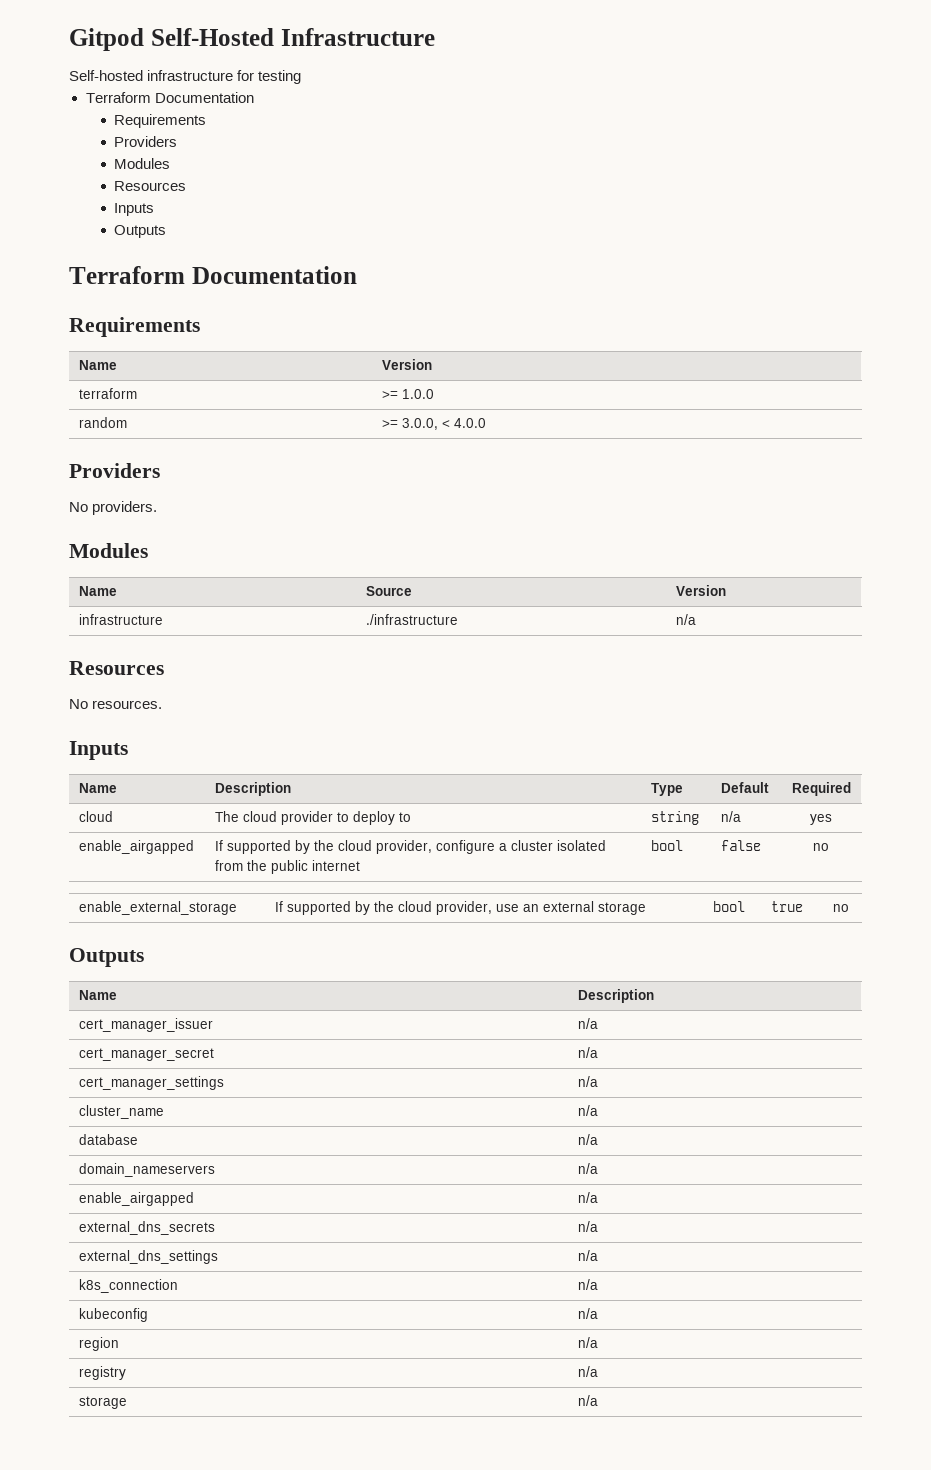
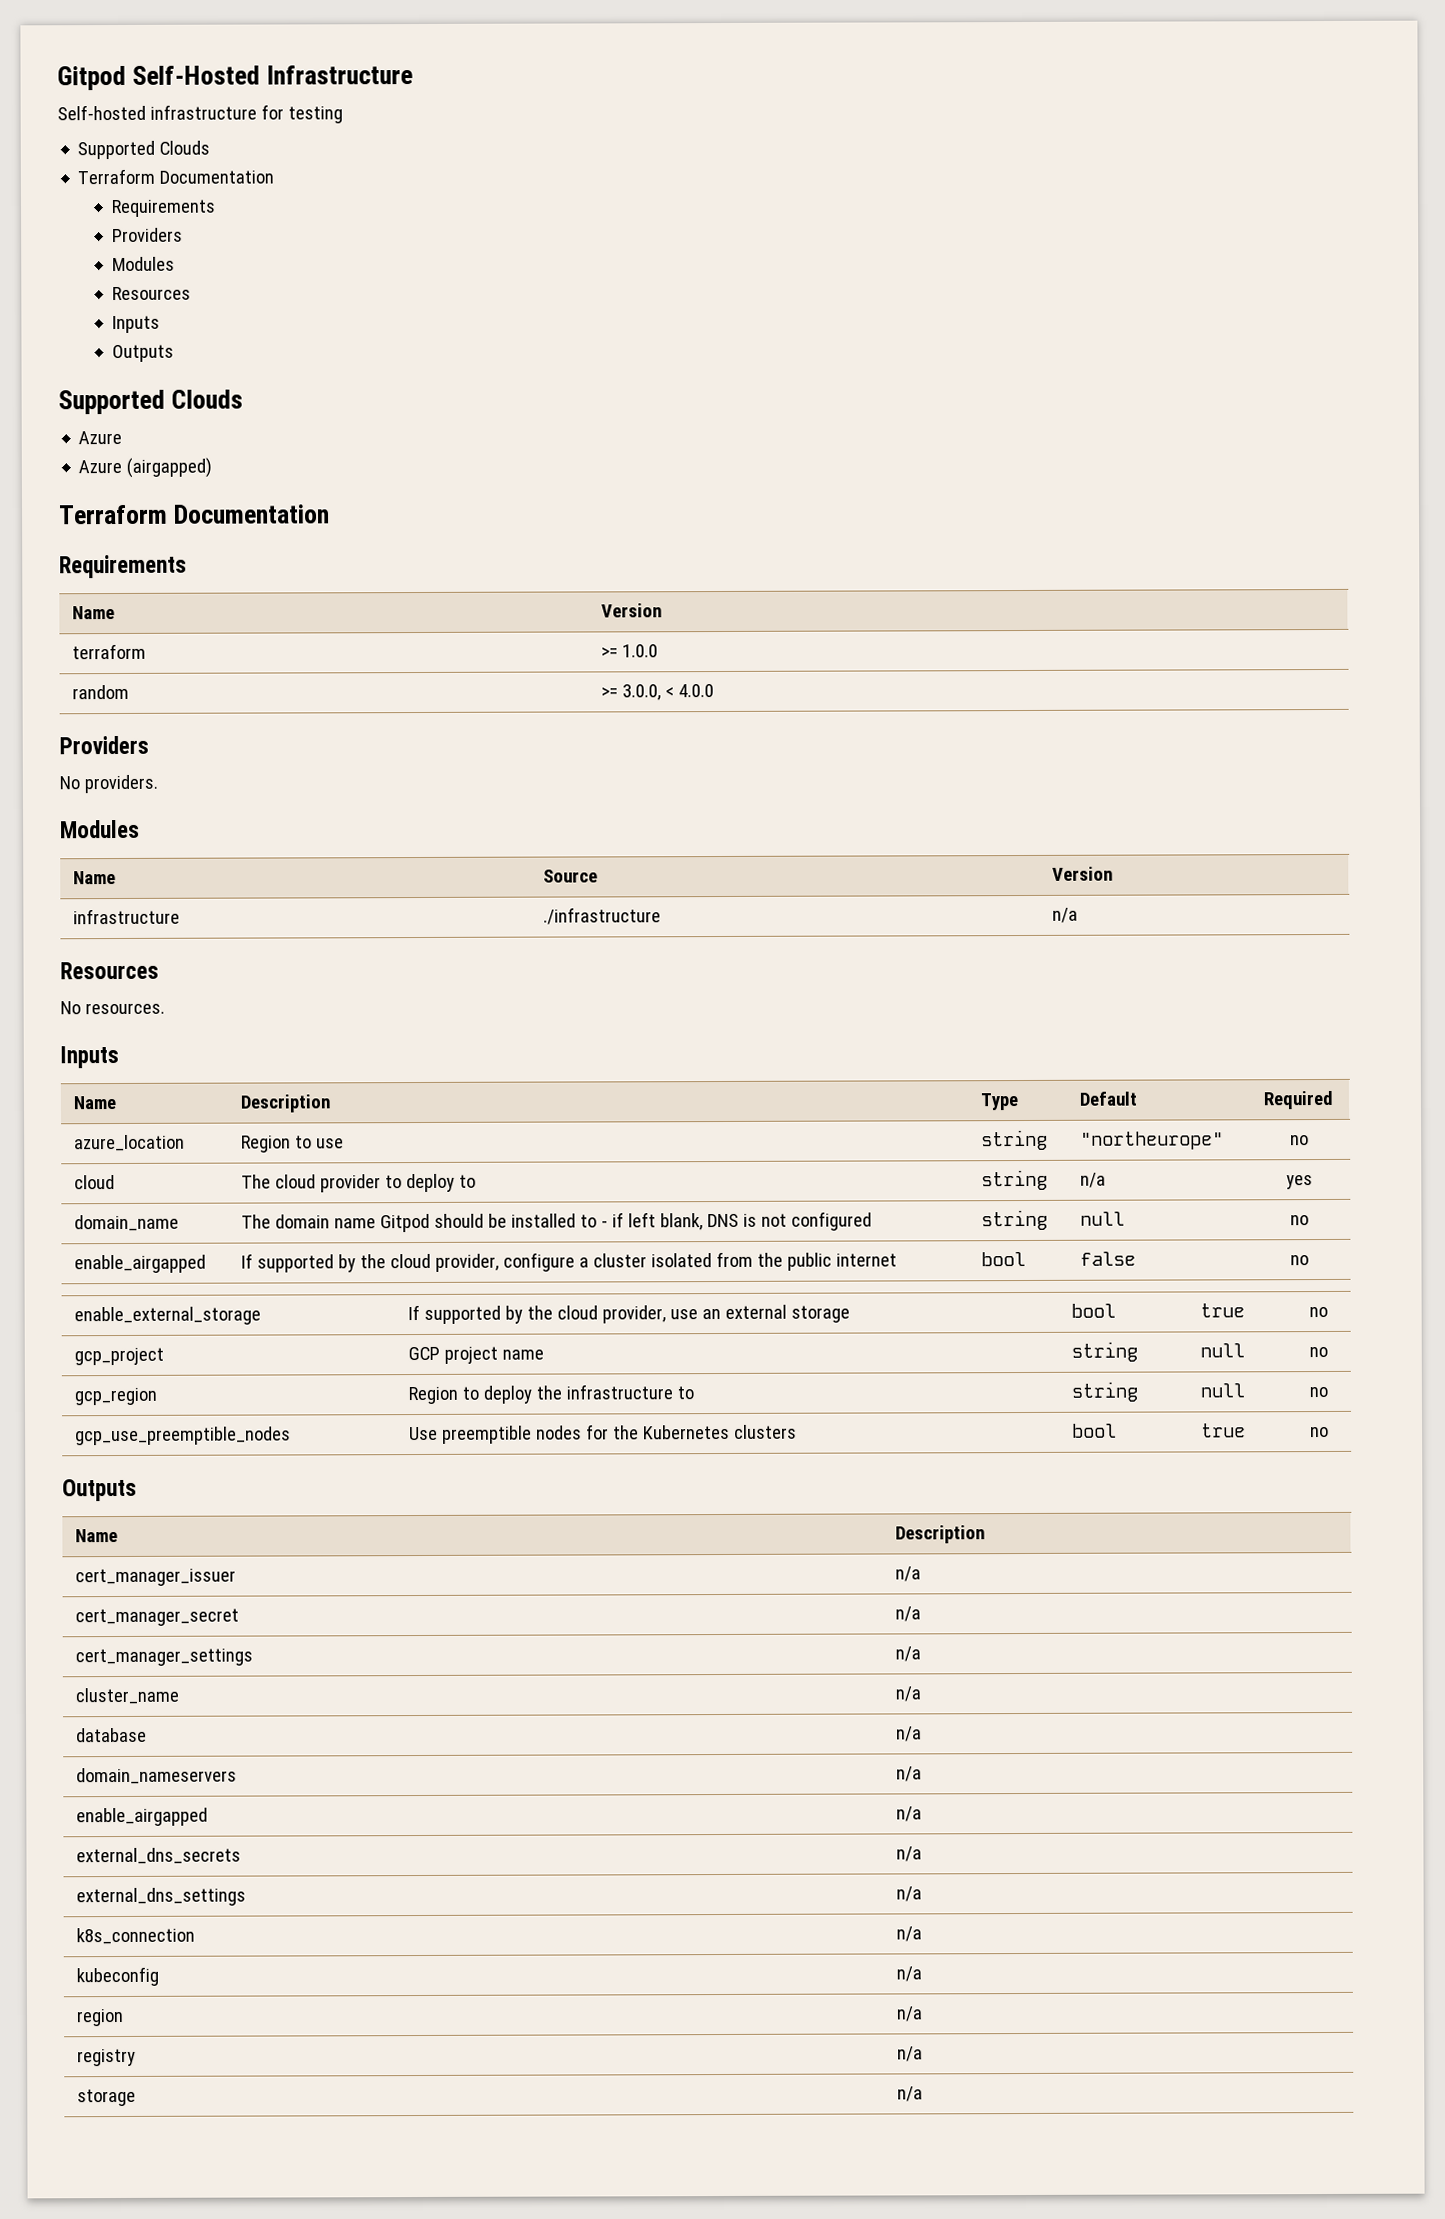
(302, 77) none -> [77,140,211,160] // Supported Clouds
(167, 231) none -> [58,389,244,415] [78,430,123,445] [78,457,213,478] // Supported Clouds // Azure // Azure (airgapped)
(851, 789) none -> [74,1134,186,1152] [241,1135,345,1153] [981,1129,1049,1151] [1080,1131,1225,1150] [1289,1135,1309,1146] // azure_location | Region to use | string | "northeurope" | no
(832, 819) none -> [74,1214,180,1232] [241,1211,873,1233] [981,1209,1049,1231] [1080,1211,1126,1226] [1289,1215,1309,1226] // domain_name | The domain name Gitpod should be installed to - if left blank, DNS is not configured | string | null | no
(849, 908) none -> [74,1347,165,1366] [408,1346,545,1364] [1071,1341,1139,1362] [1200,1343,1246,1358] [1309,1346,1328,1358] [74,1387,158,1406] [408,1384,695,1405] [1071,1381,1139,1402] [1200,1383,1246,1398] [1309,1386,1328,1398] [75,1426,292,1446] [409,1424,798,1444] [1072,1423,1118,1438] [1201,1423,1247,1438] [1310,1426,1329,1438] // gcp_project | GCP project name | string | null | no // gcp_region | Region to deploy the infrastructure to | string | null | no // gcp_use_preemptible_nodes | Use preemptible nodes for the Kubernetes clusters | bool | true | no

